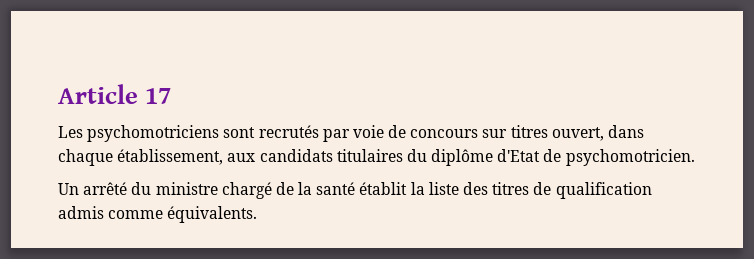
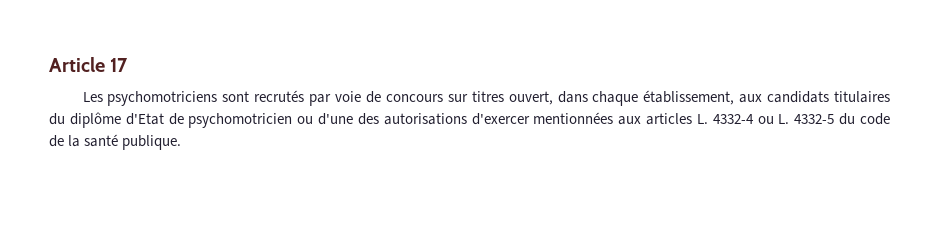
[565,149,695,166] [58,182,652,199] [58,206,258,223] psychomotricien. // Un arrêté du ministre chargé de la santé établit la liste des titres de qualification admis comme équivalents. -> [188,112,891,128] [49,134,182,150] psychomotricien ou d'une des autorisations d'exercer mentionnées aux articles L. 4332-4 ou L. 4332-5 du code de la santé publique.

